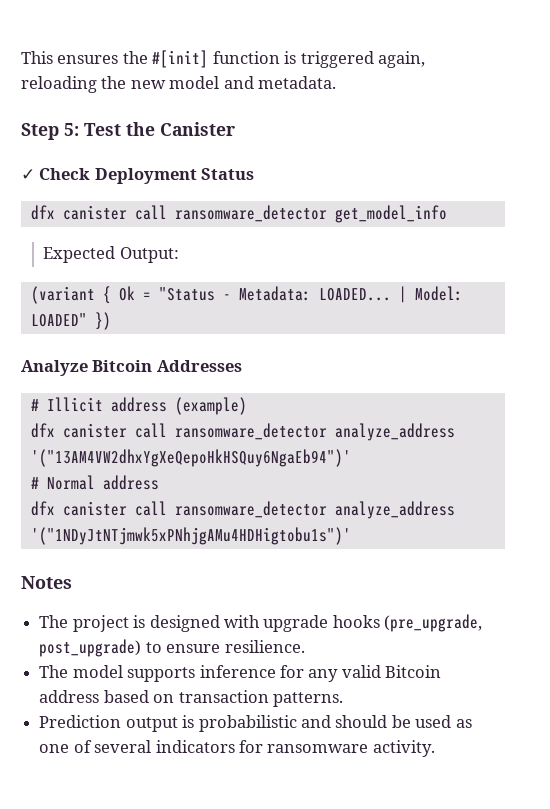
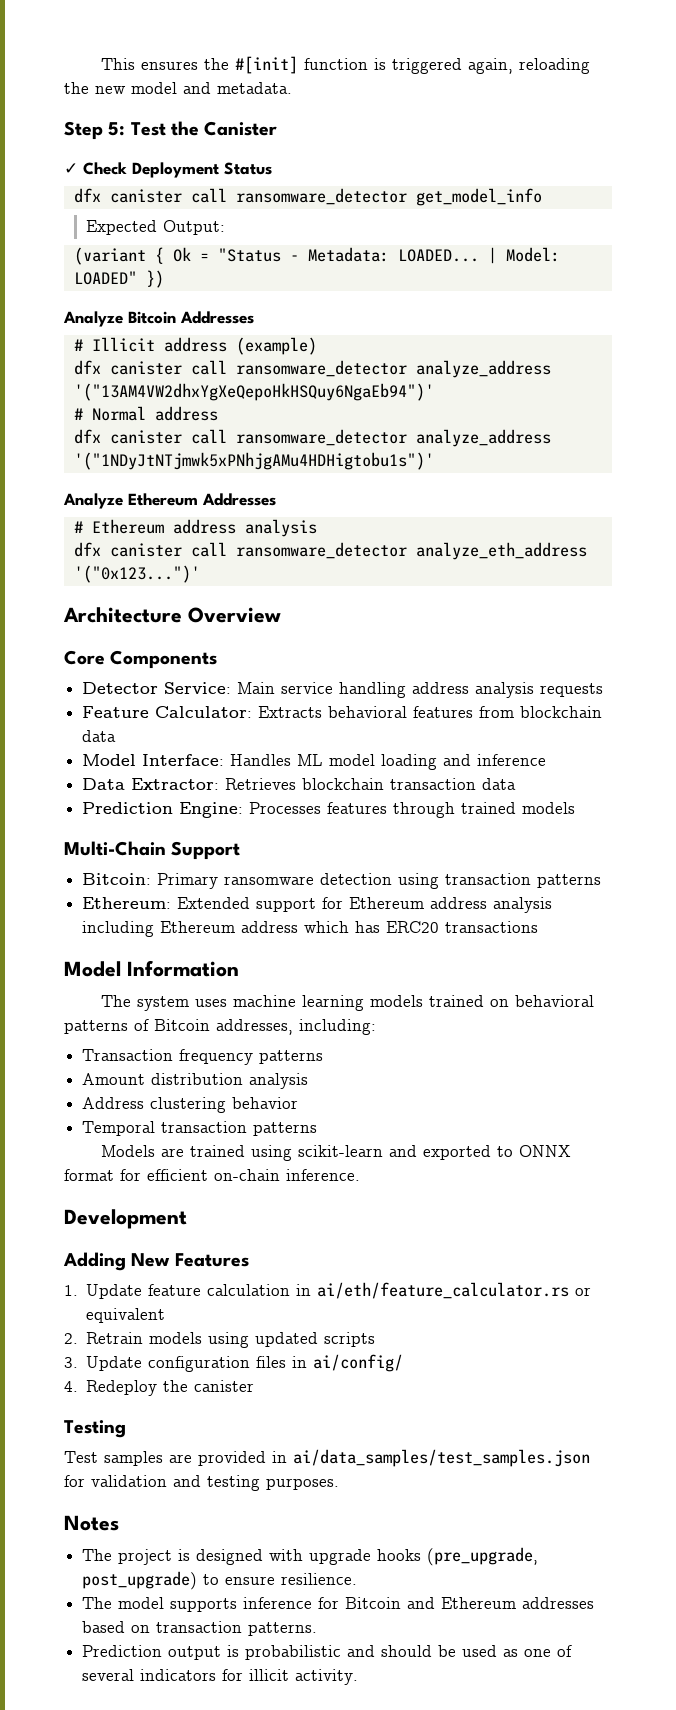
(351, 536) none -> [63,493,276,509] [73,519,317,537] [73,542,587,560] [73,565,200,583] [63,607,281,623] [64,650,218,669] [82,682,604,698] [82,706,603,718] [82,730,117,742] [82,754,547,770] [82,778,517,790] [82,802,576,818] [64,841,241,860] [82,873,602,889] [82,897,553,913] [82,921,539,937] [64,960,239,977] [101,995,595,1011] [64,1019,376,1035] [82,1049,324,1065] [82,1073,309,1089] [82,1097,299,1113] [82,1121,318,1136] [101,1145,572,1161] [64,1169,360,1181] [64,1209,187,1229] [63,1252,249,1271] [64,1282,592,1299] [86,1308,166,1323] [64,1332,376,1348] [64,1354,404,1372] [64,1380,255,1396] [64,1420,126,1438] [64,1449,590,1467] [64,1475,339,1491] // Analyze Ethereum Addresses // # Ethereum address analysis // dfx canister call ransomware_detector analyze_eth_address '("0x123...")' // Architecture Overview // Core Components // Detector Service: Main service handling address analysis requests // Feature Calculator: Extracts behavioral features from blockchain data // Model Interface: Handles ML model loading and inference // Data Extractor: Retrieves blockchain transaction data // Prediction Engine: Processes features through trained models // Multi-Chain Support // Bitcoin: Primary ransomware detection using transaction patterns // Ethereum: Extended support for Ethereum address analysis including Ethereum address which has ERC20 transactions // Model Information // The system uses machine learning models trained on behavioral patterns of Bitcoin addresses, including: // Transaction frequency patterns // Amount distribution analysis // Address clustering behavior // Temporal transaction patterns // Models are trained using scikit-learn and exported to ONNX format for efficient on-chain inference. // Development // Adding New Features // 1. Update feature calculation in ai/eth/feature_calculator.rs or equivalent // 2. Retrain models using updated scripts // 3. Update configuration files in ai/config/ // 4. Redeploy the canister // Testing // Test samples are provided in ai/data_samples/test_samples.json for validation and testing purposes.
[308,665,442,682] [39,690,100,703] any valid Bitcoin address -> [345,1597,595,1609] Bitcoin and Ethereum addresses
[267,744,369,753] ransomware -> [249,1669,290,1681] illicit

